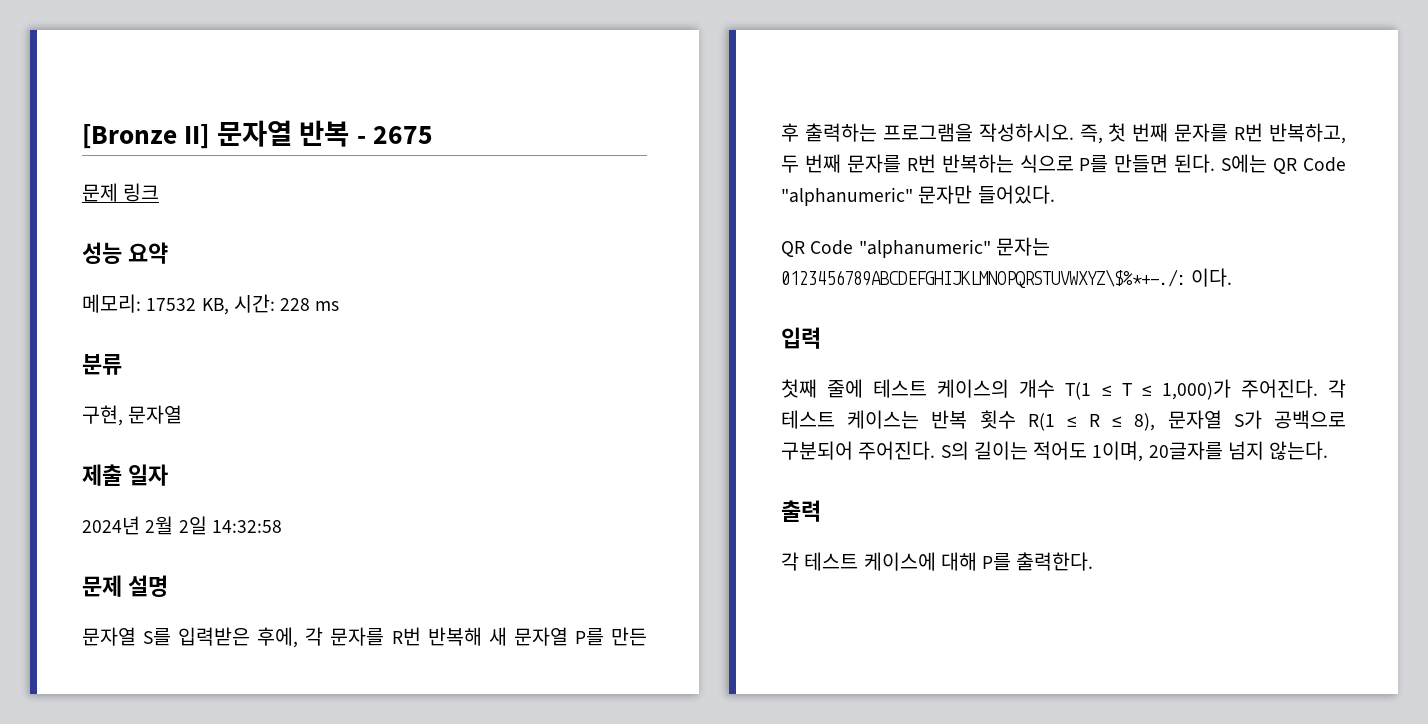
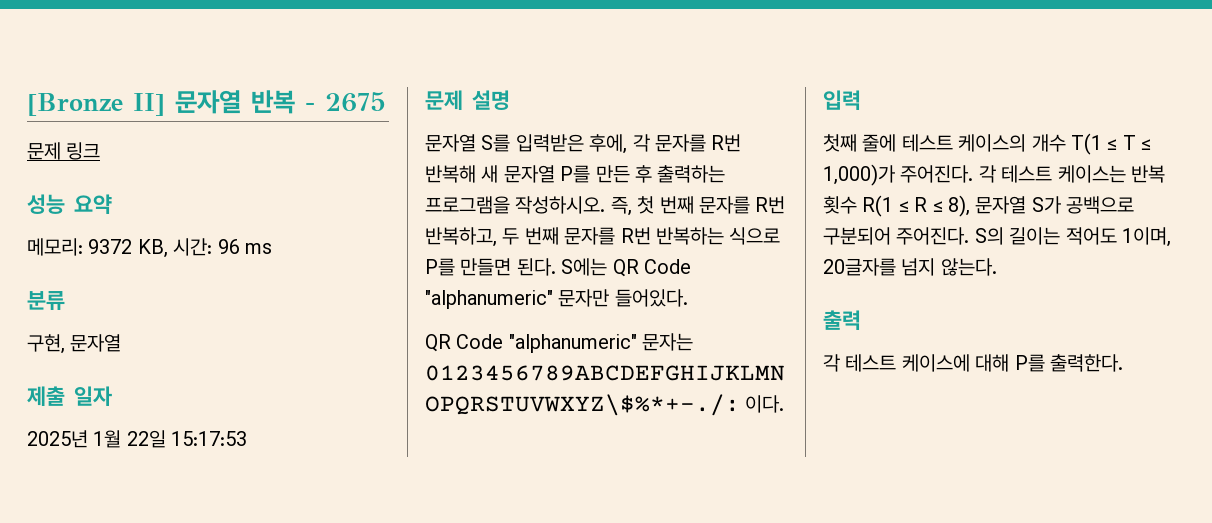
[146,298,197,311] 17532 -> [88,239,133,254] 9372
[280,298,311,311] 228 -> [217,239,240,254] 96
[82,516,282,535] 2024년 2월 2일 14:32:58 -> [27,430,248,448] 2025년 1월 22일 15:17:53

